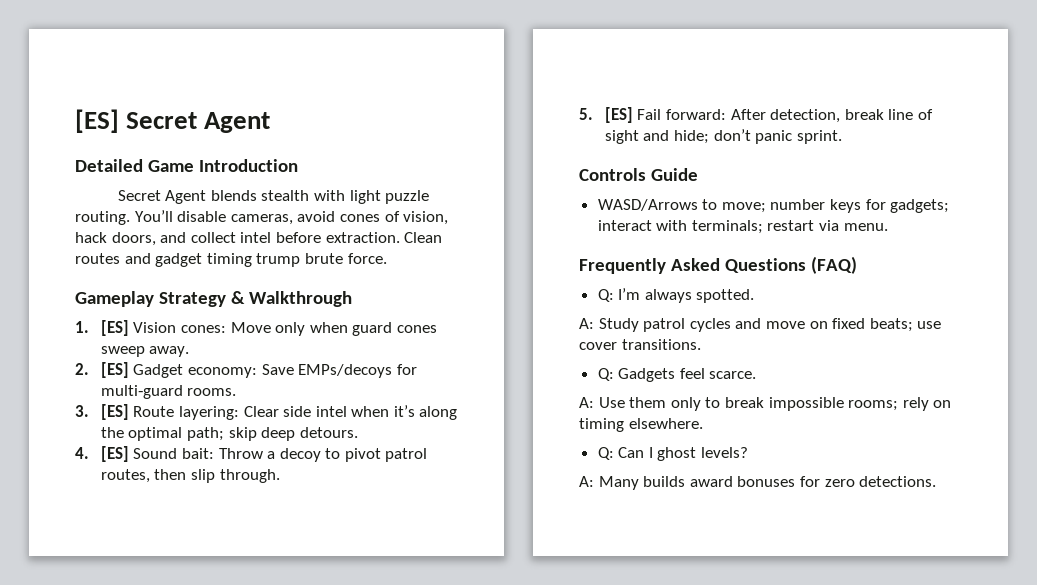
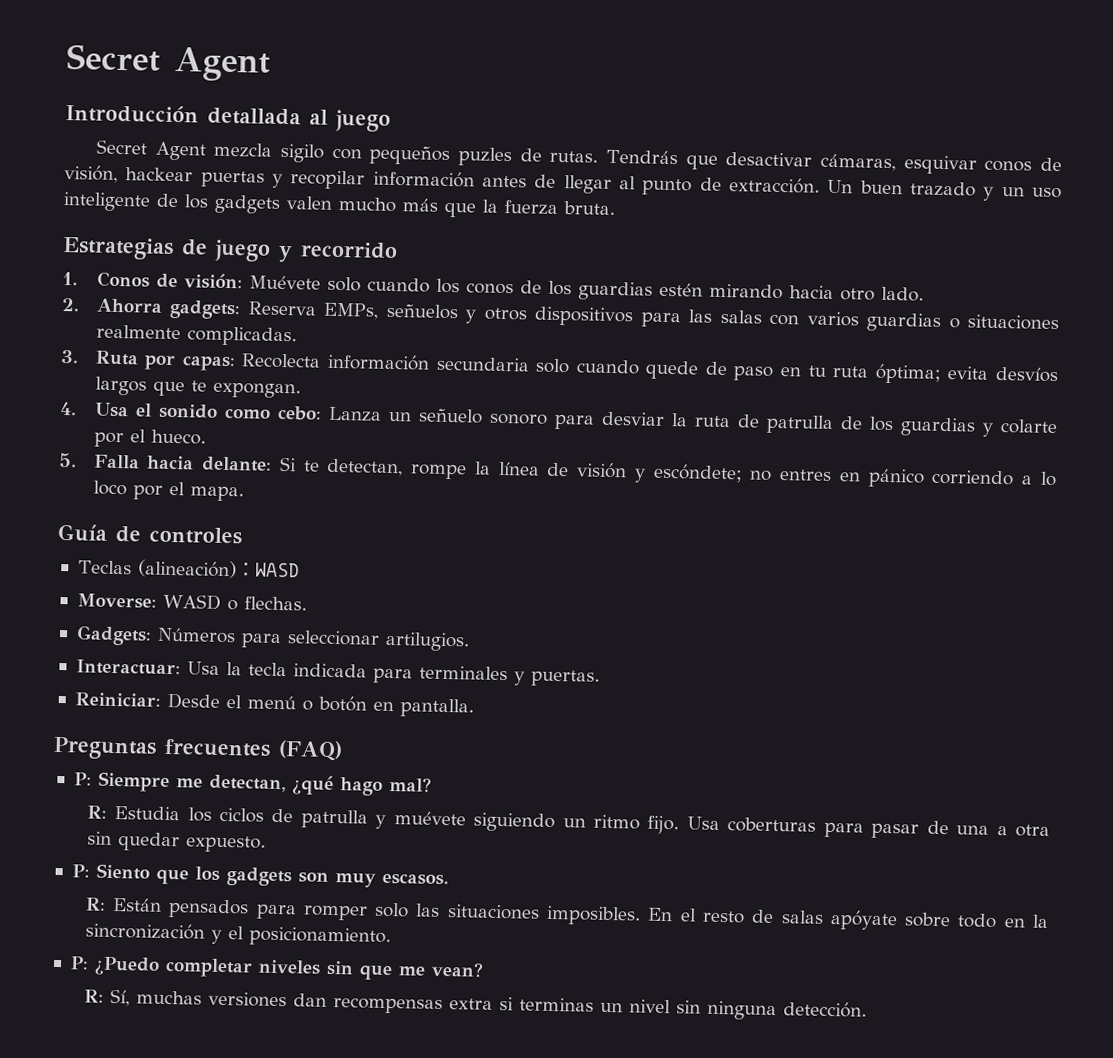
[75,109,119,133] [ES] -> (66, 58) none
[75,159,299,172] [117,190,430,204] [75,210,449,225] [75,232,443,246] [75,253,387,267] [75,291,353,307] [75,320,437,336] [100,346,190,357] [75,362,417,378] [100,385,237,399] [75,404,458,420] [100,427,358,441] [75,446,428,462] [100,469,280,483] [579,107,933,123] [604,129,842,144] [579,168,699,181] [597,199,950,213] [597,220,888,234] [579,256,858,274] [597,288,755,303] [579,318,942,332] [579,339,701,350] [597,368,757,382] [579,397,952,411] [579,418,703,432] [597,447,749,461] [579,476,937,490] Detailed Game Introduction // Secret Agent blends stealth with light puzzle routing. You’ll disable cameras, avoid cones of vision, hack doors, and collect intel before extraction. Clean routes and gadget timing trump brute force. // Gameplay Strategy & Walkthrough // 1. [ES] Vision cones: Move only when guard cones sweep away. // 2. [ES] Gadget economy: Save EMPs/decoys for multi‑guard rooms. // 3. [ES] Route layering: Clear side intel when it’s along the optimal path; skip deep detours. // 4. [ES] Sound bait: Throw a decoy to pivot patrol routes, then slip through. // 5. [ES] Fail forward: After detection, break line of sight and hide; don’t panic sprint. // Controls Guide // WASD/Arrows to move; number keys for gadgets; interact with terminals; restart via menu. // Frequently Asked Questions (FAQ) // Q: I’m always spotted. // A: Study patrol cycles and move on fixed beats; use cover transitions. // Q: Gadgets feel scarce. // A: Use them only to break impossible rooms; rely on timing elsewhere. // Q: Can I ghost levels? // A: Many builds award bonuses for zero detections. -> [65,104,391,132] [96,139,1063,175] [64,165,1063,201] [63,192,615,218] [62,236,398,263] [62,271,924,302] [61,297,1060,332] [95,324,297,347] [60,349,1059,384] [94,376,301,399] [59,401,1058,437] [93,429,206,448] [59,452,1058,488] [92,480,244,502] [57,523,242,545] [77,559,300,579] [76,593,307,611] [75,625,470,652] [75,659,600,687] [74,692,474,718] [53,736,343,762] [73,771,432,796] [86,805,1050,839] [86,831,266,853] [71,863,449,888] [84,897,1050,931] [84,922,391,948] [69,956,484,981] [83,988,867,1021] Introducción detallada al juego // Secret Agent mezcla sigilo con pequeños puzles de rutas. Tendrás que desactivar cámaras, esquivar conos de visión, hackear puertas y recopilar información antes de llegar al punto de extracción. Un buen trazado y un uso inteligente de los gadgets valen mucho más que la fuerza bruta. // Estrategias de juego y recorrido // 1. Conos de visión: Muévete solo cuando los conos de los guardias estén mirando hacia otro lado. // 2. Ahorra gadgets: Reserva EMPs, señuelos y otros dispositivos para las salas con varios guardias o situaciones realmente complicadas. // 3. Ruta por capas: Recolecta información secundaria solo cuando quede de paso en tu ruta óptima; evita desvíos largos que te expongan. // 4. Usa el sonido como cebo: Lanza un señuelo sonoro para desviar la ruta de patrulla de los guardias y colarte por el hueco. // 5. Falla hacia delante: Si te detectan, rompe la línea de visión y escóndete; no entres en pánico corriendo a lo loco por el mapa. // Guía de controles // Teclas (alineación)：WASD // Moverse: WASD o flechas. // Gadgets: Números para seleccionar artilugios. // Interactuar: Usa la tecla indicada para terminales y puertas. // Reiniciar: Desde el menú o botón en pantalla. // Preguntas frecuentes (FAQ) // P: Siempre me detectan, ¿qué hago mal? // R: Estudia los ciclos de patrulla y muévete siguiendo un ritmo fijo. Usa coberturas para pasar de una a otra sin quedar expuesto. // P: Siento que los gadgets son muy escasos. // R: Están pensados para romper solo las situaciones imposibles. En el resto de salas apóyate sobre todo en la sincronización y el posicionamiento. // P: ¿Puedo completar niveles sin que me vean? // R: Sí, muchas versiones dan recompensas extra si terminas un nivel sin ninguna detección.

